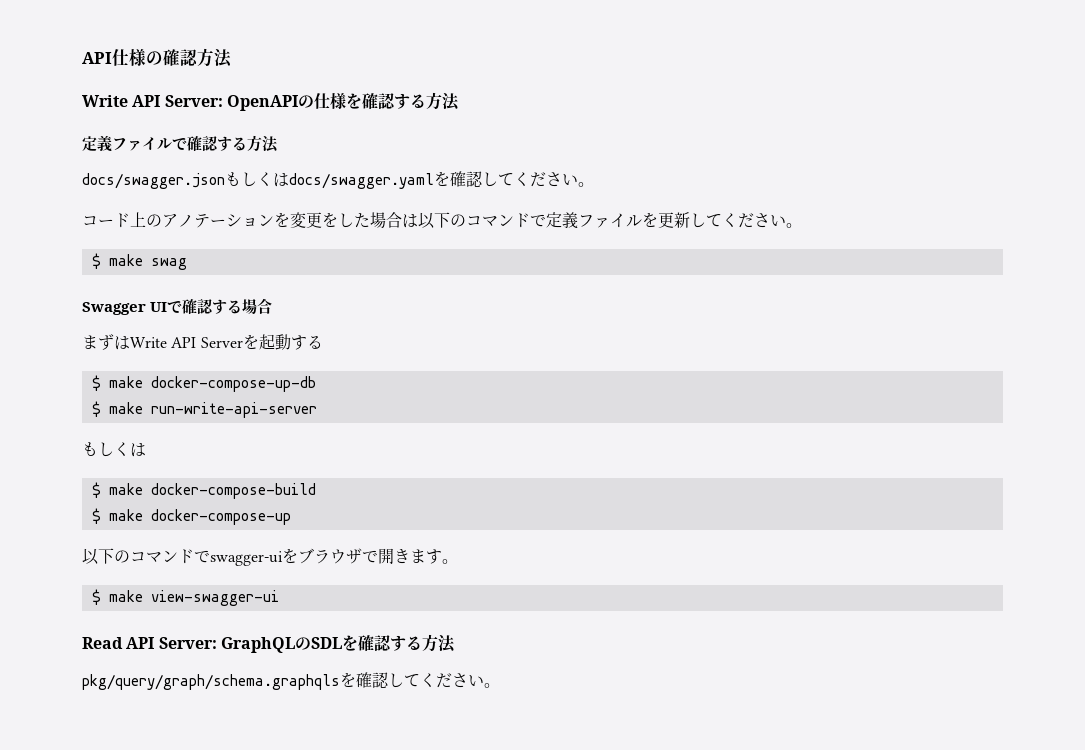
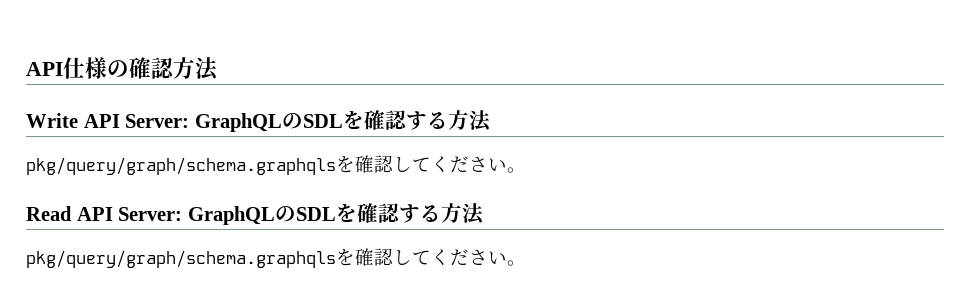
[226,92,460,111] [82,135,279,152] [82,171,594,189] [82,212,802,229] [91,253,187,270] [82,298,273,315] [82,334,323,350] [91,375,316,392] [91,401,317,418] [82,442,146,457] [91,482,316,499] [91,508,291,525] [82,548,458,566] [91,589,279,606] OpenAPIの仕様を確認する方法 // 定義ファイルで確認する方法 // docs/swagger.jsonもしくはdocs/swagger.yamlを確認してください。 // コード上のアノテーションを変更をした場合は以下のコマンドで定義ファイルを更新してください。 // $ make swag // Swagger UIで確認する場合 // まずはWrite API Serverを起動する // $ make docker-compose-up-db // $ make run-write-api-server // もしくは // $ make docker-compose-build // $ make docker-compose-up // 以下のコマンドでswagger-uiをブラウザで開きます。 // $ make view-swagger-ui -> [194,110,492,132] [26,155,526,175] GraphQLのSDLを確認する方法 // pkg/query/graph/schema.graphqlsを確認してください。

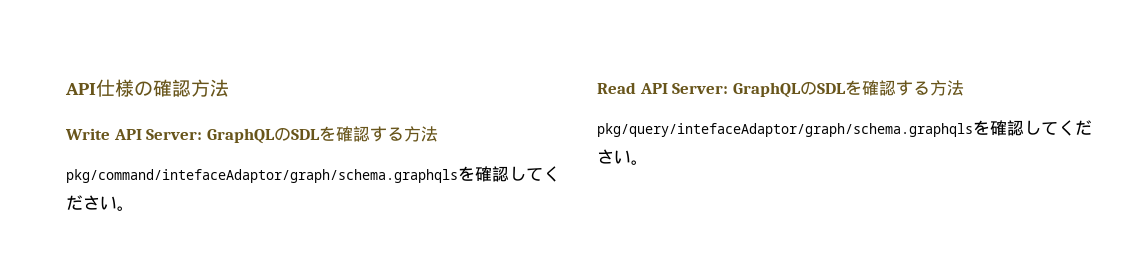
[26,157,336,175] pkg/query/graph/schema.graphqls -> [66,169,458,183] pkg/command/intefaceAdaptor/graph/schema.graphqls
[26,250,336,268] pkg/query/graph/schema.graphqls -> [597,123,973,137] pkg/query/intefaceAdaptor/graph/schema.graphqls

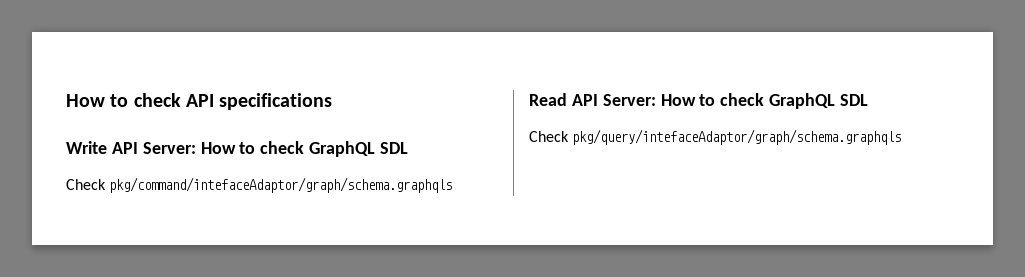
[65,79,229,97] [65,126,438,144] [66,166,560,183] [66,195,134,211] [597,80,964,98] [597,120,1092,137] [597,149,648,165] API仕様の確認方法 // Write API Server: GraphQLのSDLを確認する方法 // pkg/command/intefaceAdaptor/graph/schema.graphqlsを確認してください。 // Read API Server: GraphQLのSDLを確認する方法 // pkg/query/intefaceAdaptor/graph/schema.graphqlsを確認してください。 -> [66,93,333,110] [66,141,409,157] [66,177,453,193] [529,93,869,109] [529,129,902,145] How to check API specifications // Write API Server: How to check GraphQL SDL // Check pkg/command/intefaceAdaptor/graph/schema.graphqls // Read API Server: How to check GraphQL SDL // Check pkg/query/intefaceAdaptor/graph/schema.graphqls

